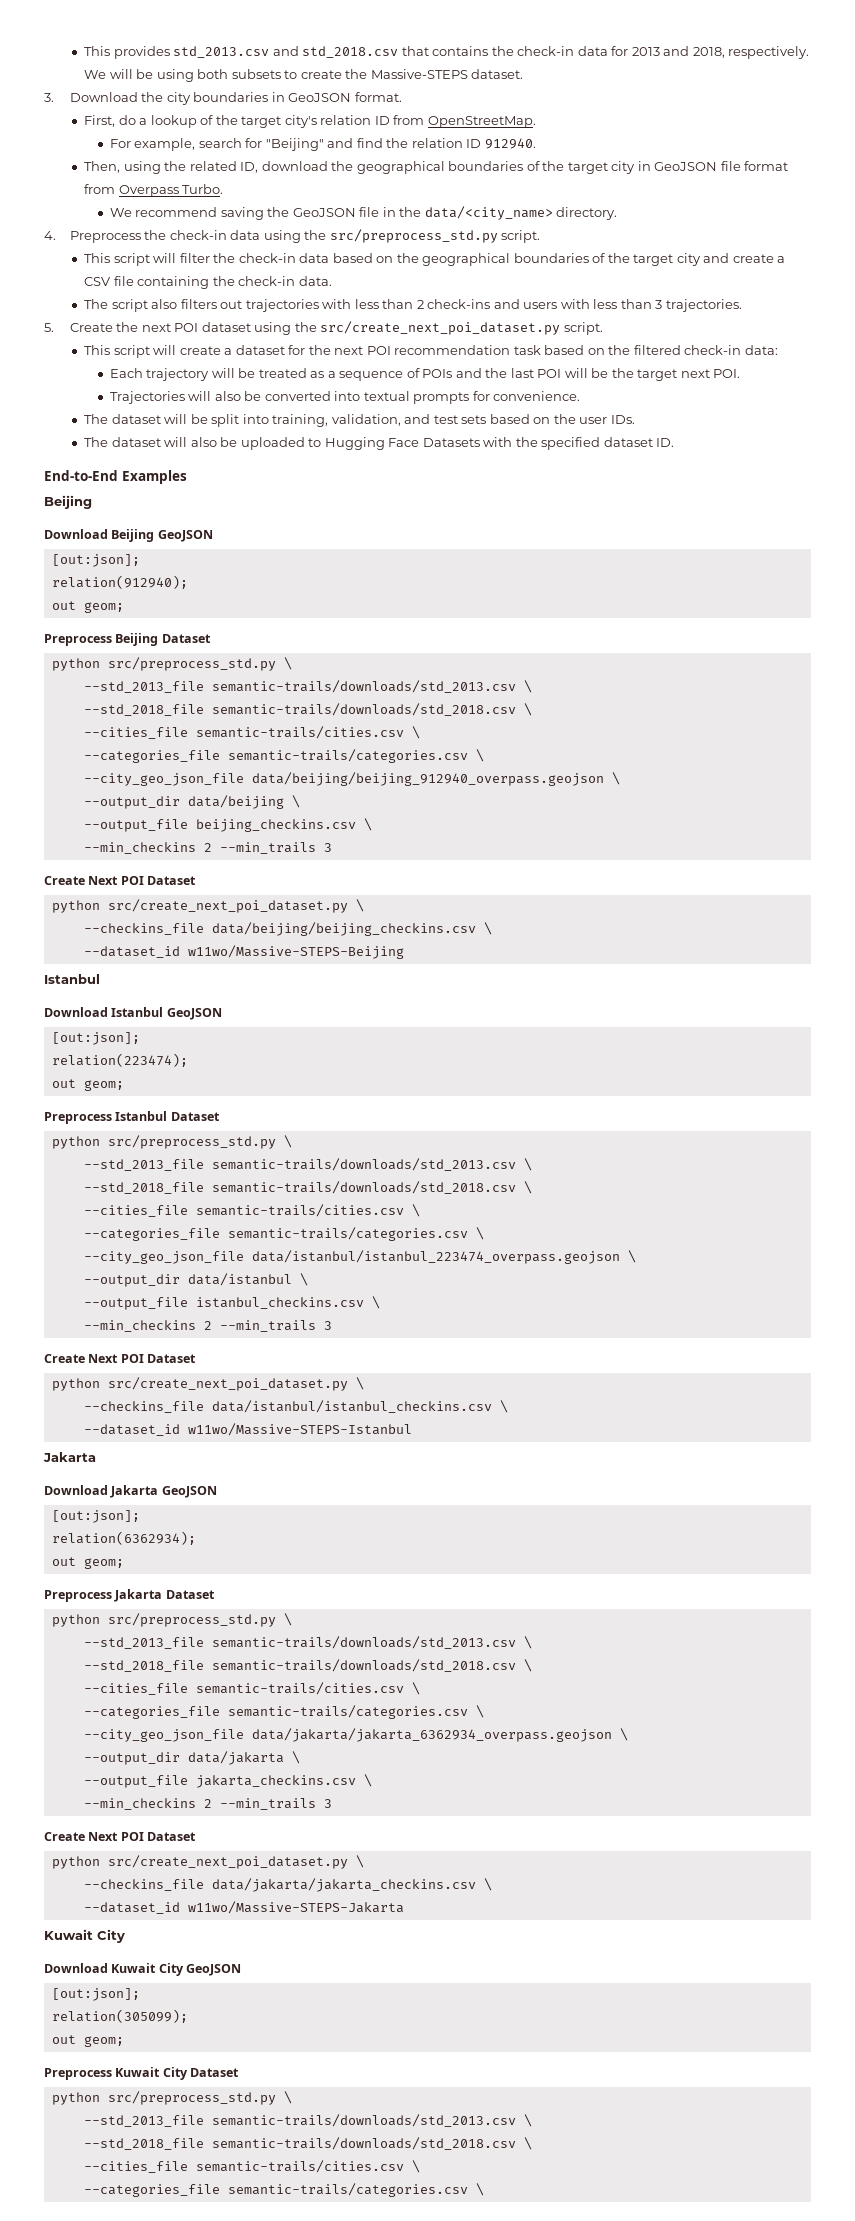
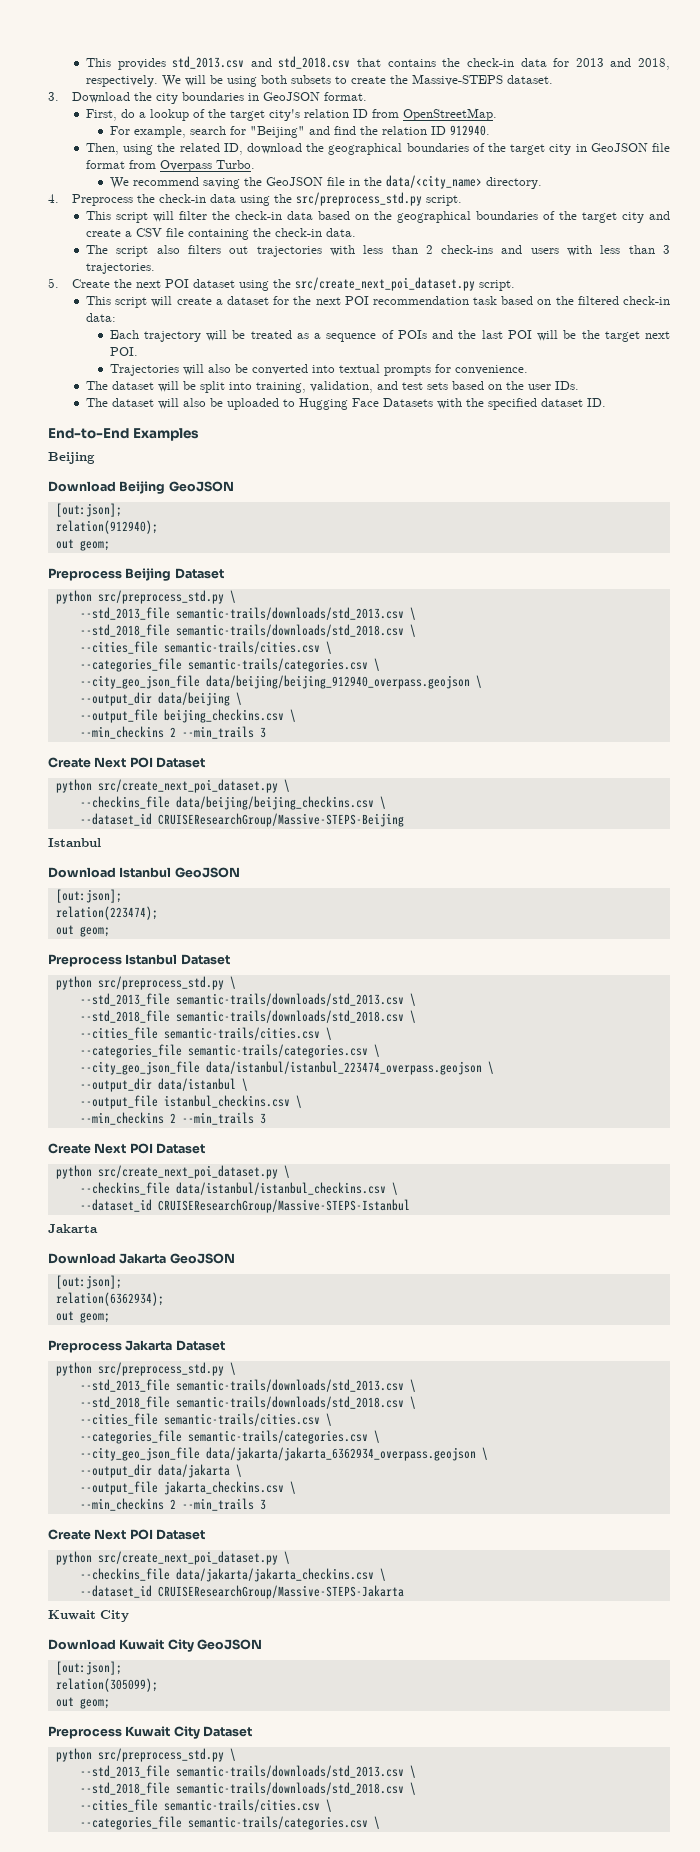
[187,945,404,959] w11wo/Massive-STEPS-Beijing -> [157,813,404,827] CRUISEResearchGroup/Massive-STEPS-Beijing
[187,1423,412,1436] w11wo/Massive-STEPS-Istanbul -> [157,1199,410,1213] CRUISEResearchGroup/Massive-STEPS-Istanbul
[187,1901,404,1914] w11wo/Massive-STEPS-Jakarta -> [157,1585,404,1599] CRUISEResearchGroup/Massive-STEPS-Jakarta

